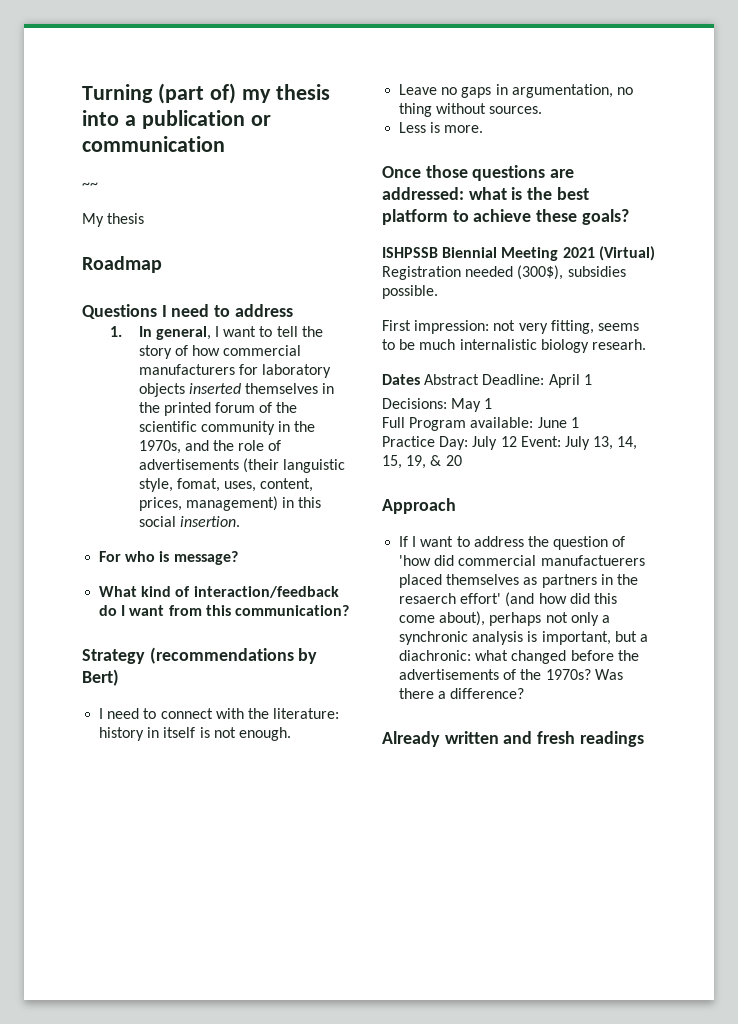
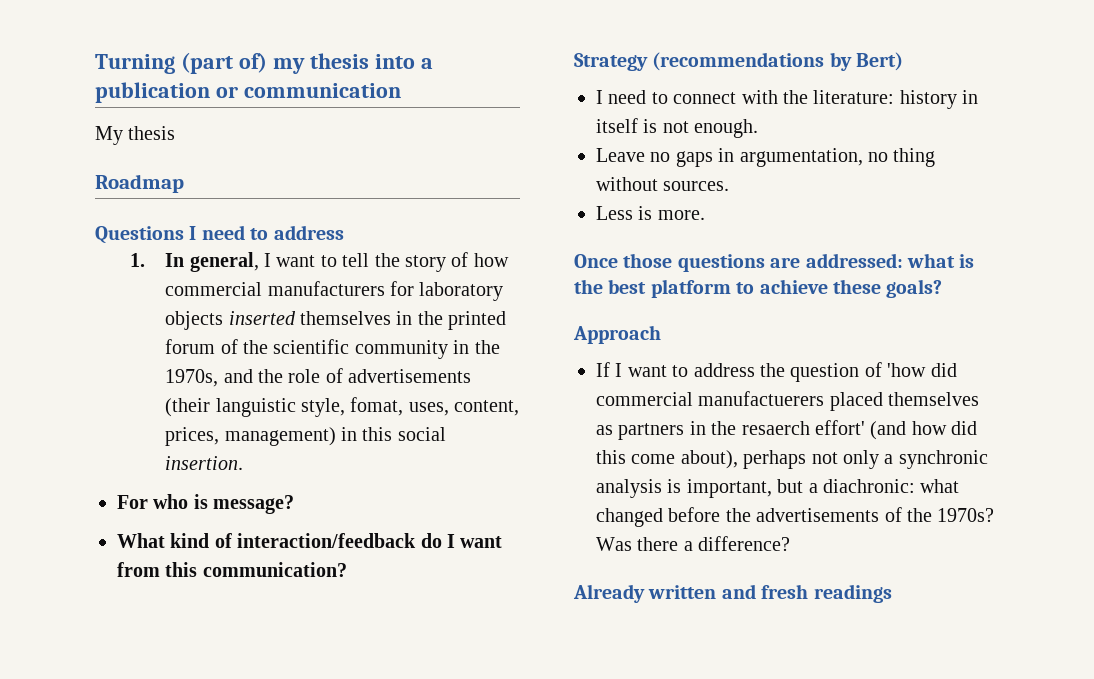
[82,182,98,189] // ~~ -> (401, 90) none
[382,246,655,261] [382,265,626,280] [382,285,438,299] [382,320,639,334] [382,339,646,353] [382,374,592,388] [382,398,493,412] [382,417,579,431] [382,436,638,450] [382,455,462,469] // ISHPSSB Biennial Meeting 2021 (Virtual) Registration needed (300$), subsidies possible. // First impression: not very fitting, seems to be much internalistic biology researh. // Dates Abstract Deadline: April 1 // Decisions: May 1 // Full Program available: June 1 // Practice Day: July 12 Event: July 13, 14, 15, 19, & 20 -> (943, 288) none

